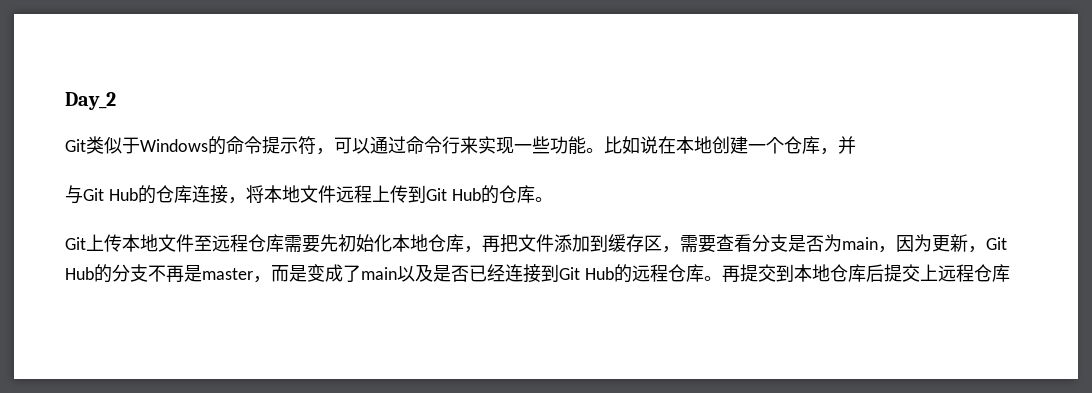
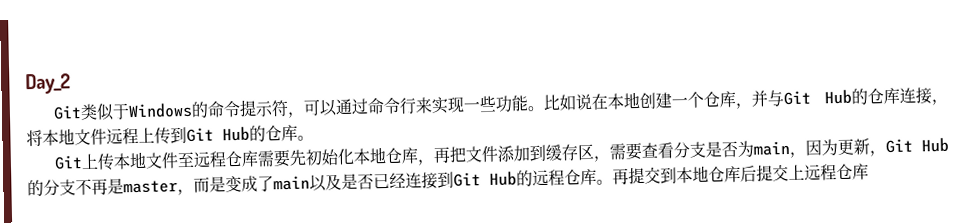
(856, 145) // -> (768, 98) none

